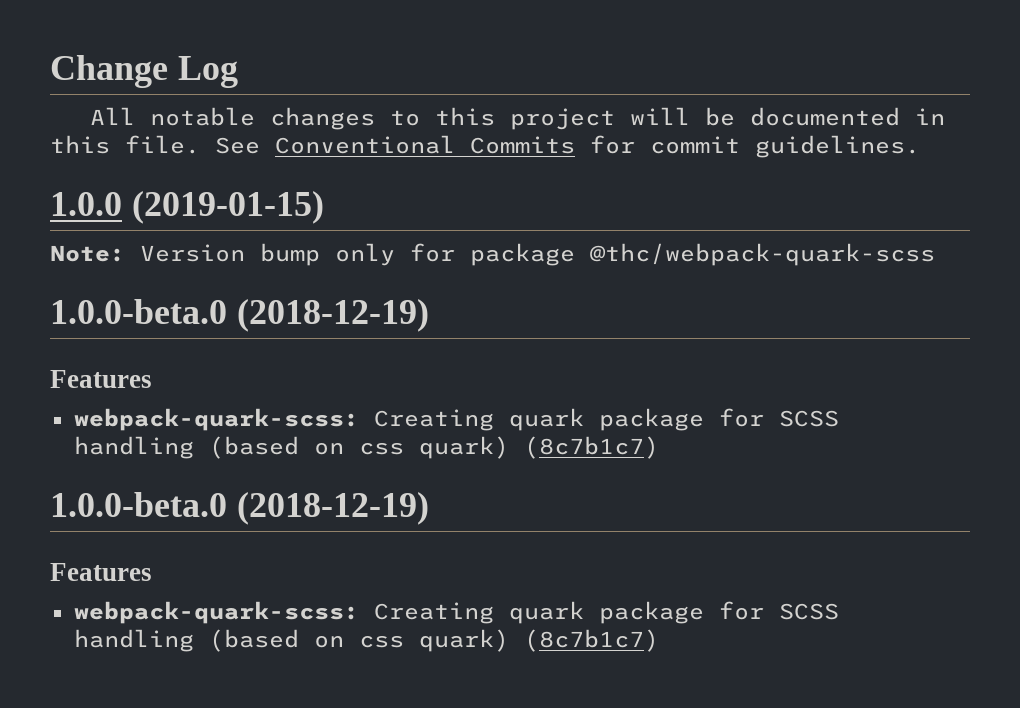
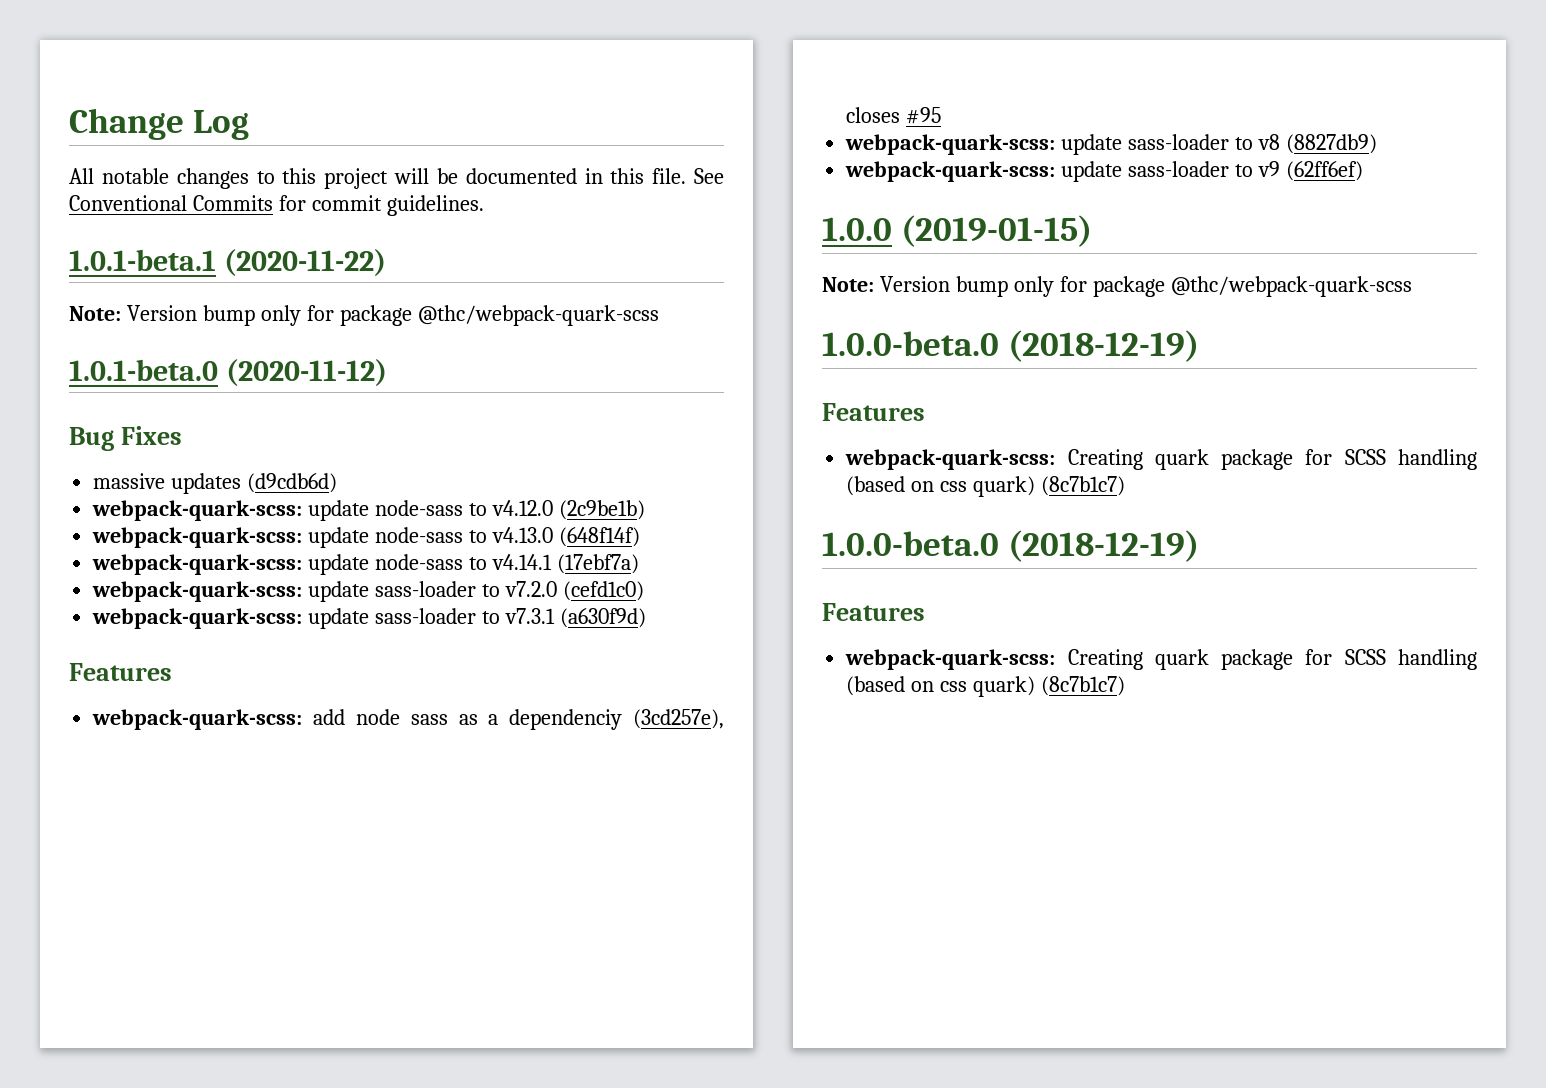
(920, 146) none -> [69,249,386,276] [69,305,659,326] [69,359,387,386] [69,426,182,451] [93,473,338,494] [92,500,645,521] [92,527,640,548] [92,554,639,575] [92,581,644,602] [92,608,646,629] [69,663,172,681] [92,709,724,730] [846,107,942,124] [845,134,1377,155] [845,161,1363,182] // 1.0.1-beta.1 (2020-11-22) // Note: Version bump only for package @thc/webpack-quark-scss // 1.0.1-beta.0 (2020-11-12) // Bug Fixes // massive updates (d9cdb6d) // webpack-quark-scss: update node-sass to v4.12.0 (2c9be1b) // webpack-quark-scss: update node-sass to v4.13.0 (648f14f) // webpack-quark-scss: update node-sass to v4.14.1 (17ebf7a) // webpack-quark-scss: update sass-loader to v7.2.0 (cefd1c0) // webpack-quark-scss: update sass-loader to v7.3.1 (a630f9d) // Features // webpack-quark-scss: add node sass as a dependenciy (3cd257e), closes #95 // webpack-quark-scss: update sass-loader to v8 (8827db9) // webpack-quark-scss: update sass-loader to v9 (62ff6ef)

